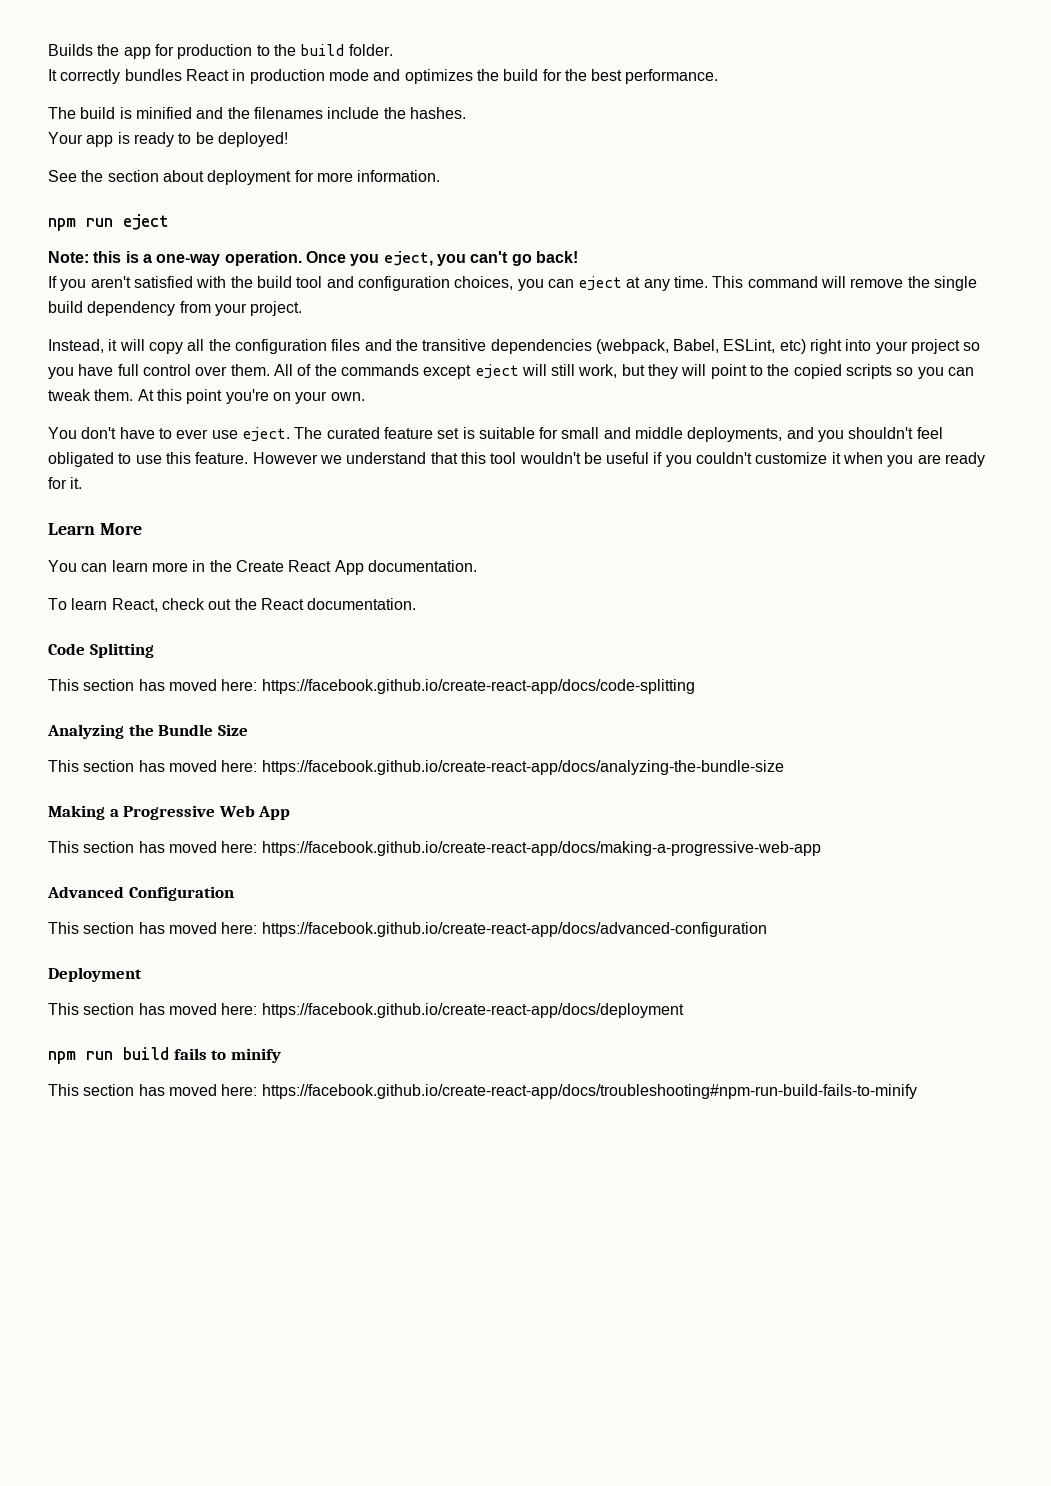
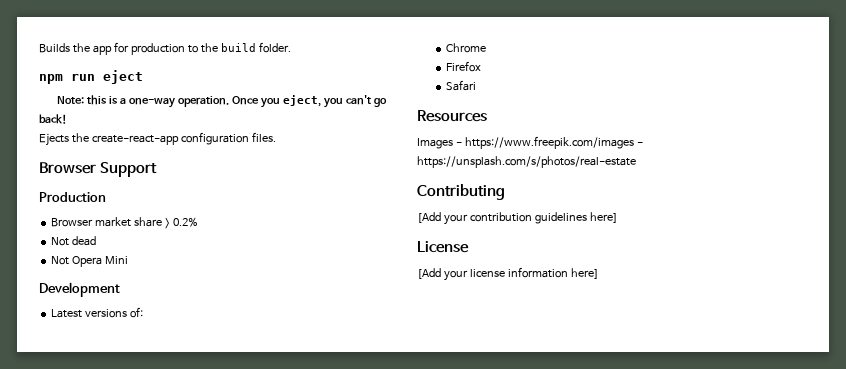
[48,69,719,84] [48,107,466,119] [48,132,288,147] [48,170,441,185] // It correctly bundles React in production mode and optimizes the build for the best performance. // The build is minified and the filenames include the hashes. // Your app is ready to be deployed! // See the section about deployment for more information. -> (291, 47) none
[48,276,978,291] [48,301,303,316] [48,339,981,354] [48,364,975,379] [48,389,365,404] [48,427,943,442] [48,452,986,467] [48,477,83,489] [48,523,142,535] [48,560,477,575] [48,598,417,612] [48,643,154,658] [48,679,695,694] [47,724,248,739] [48,760,784,775] [48,805,291,820] [48,841,821,856] [47,886,234,901] [48,922,767,937] [48,967,142,982] [48,1003,684,1018] [48,1047,281,1064] [48,1084,917,1099] If you aren't satisfied with the build tool and configuration choices, you can eject at any time. This command will remove the single build dependency from your project. // Instead, it will copy all the configuration files and the transitive dependencies (webpack, Babel, ESLint, etc) right into your project so you have full control over them. All of the commands except eject will still work, but they will point to the copied scripts so you can tweak them. At this point you're on your own. // You don't have to ever use eject. The curated feature set is suitable for small and middle deployments, and you shouldn't feel obligated to use this feature. However we understand that this tool wouldn't be useful if you couldn't customize it when you are ready for it. // Learn More // You can learn more in the Create React App documentation. // To learn React, check out the React documentation. // Code Splitting // This section has moved here: https://facebook.github.io/create-react-app/docs/code-splitting // Analyzing the Bundle Size // This section has moved here: https://facebook.github.io/create-react-app/docs/analyzing-the-bundle-size // Making a Progressive Web App // This section has moved here: https://facebook.github.io/create-react-app/docs/making-a-progressive-web-app // Advanced Configuration // This section has moved here: https://facebook.github.io/create-react-app/docs/advanced-configuration // Deployment // This section has moved here: https://facebook.github.io/create-react-app/docs/deployment // npm run build fails to minify // This section has moved here: https://facebook.github.io/create-react-app/docs/troubleshooting#npm-run-build-fails-to-minify -> [39,132,276,146] [39,162,158,177] [39,192,106,202] [51,217,198,229] [51,236,97,246] [51,256,129,267] [39,282,120,297] [51,307,144,318] [445,43,486,53] [445,61,481,72] [445,80,476,91] [417,110,487,122] [417,136,643,149] [417,156,636,168] [417,184,505,200] [417,212,618,225] [417,241,469,253] [417,267,599,281] Ejects the create-react-app configuration files. // Browser Support // Production // Browser market share > 0.2% // Not dead // Not Opera Mini // Development // Latest versions of: // Chrome // Firefox // Safari // Resources // Images - https://www.freepik.com/images - https://unsplash.com/s/photos/real-estate // Contributing // [Add your contribution guidelines here] // License // [Add your license information here]

